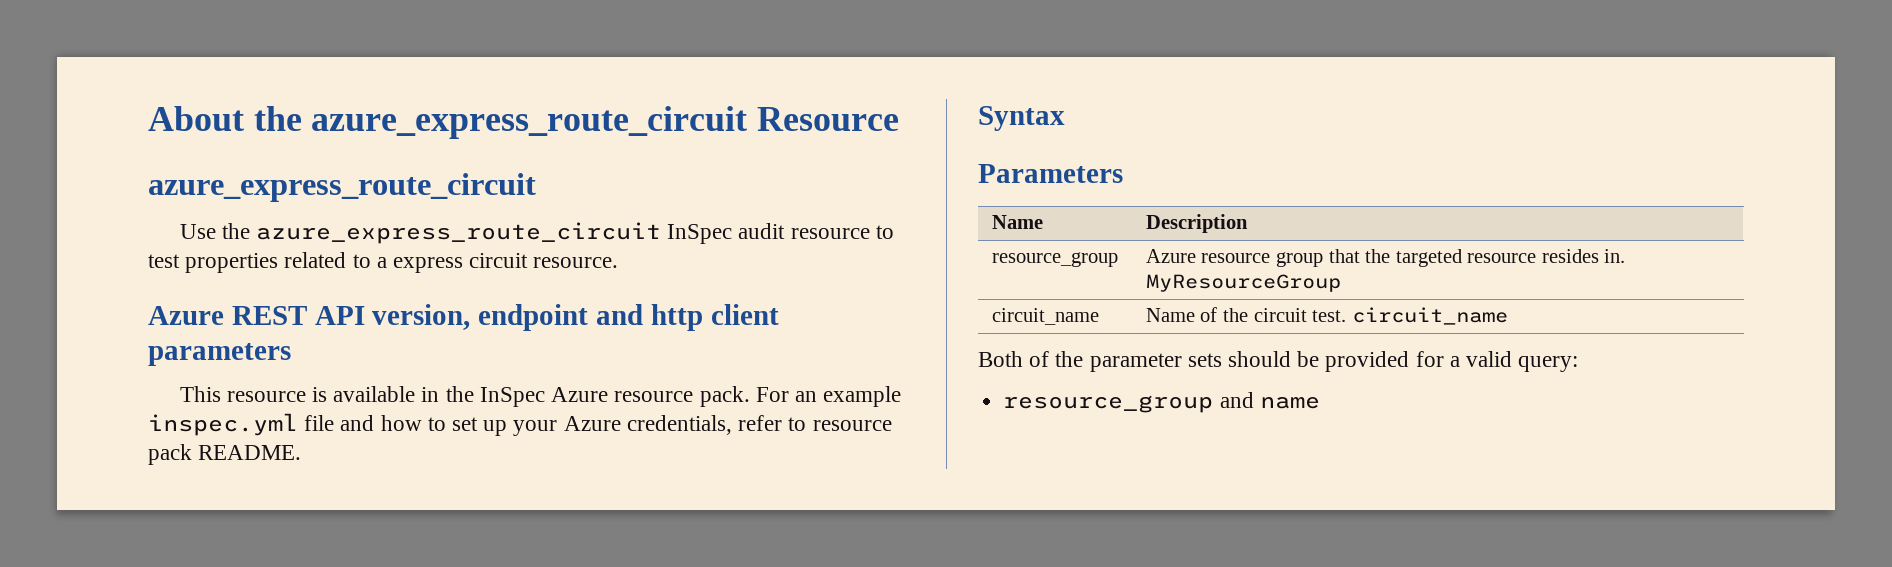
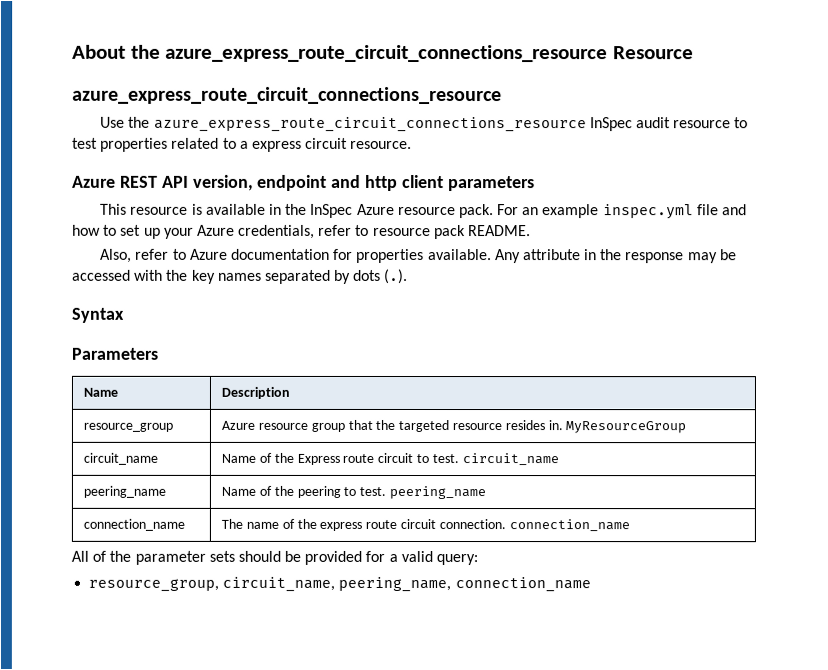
[311,106,748,139] azure_express_route_circuit -> [165,44,609,63] azure_express_route_circuit_connections_resource
[148,173,536,202] azure_express_route_circuit -> [72,86,502,105] azure_express_route_circuit_connections_resource
[256,222,662,244] azure_express_route_circuit -> [153,116,587,133] azure_express_route_circuit_connections_resource
(302, 452) none -> [100,248,737,264] [72,268,409,284] // Also, refer to Azure documentation for properties available. Any attribute in the response may be accessed with the key names separated by dots (.).
[1253,307,1508,325] [978,351,1023,367] circuit test. circuit_name // Both -> [296,452,559,466] [83,485,167,498] [221,485,486,500] [83,518,186,531] [221,518,630,532] [71,550,89,562] Express route circuit to test. circuit_name // peering_name | Name of the peering to test. peering_name // connection_name | The name of the express route circuit connection. connection_name // All
[1003,392,1320,413] resource_group and name -> [88,576,591,593] resource_group, circuit_name, peering_name, connection_name

